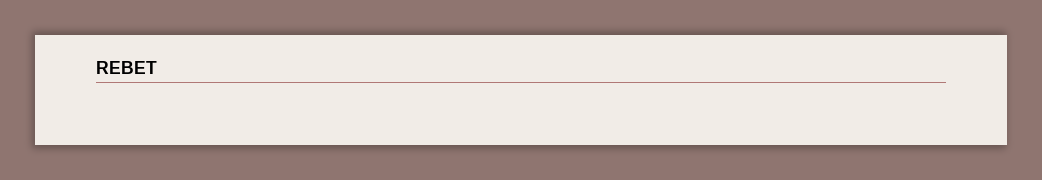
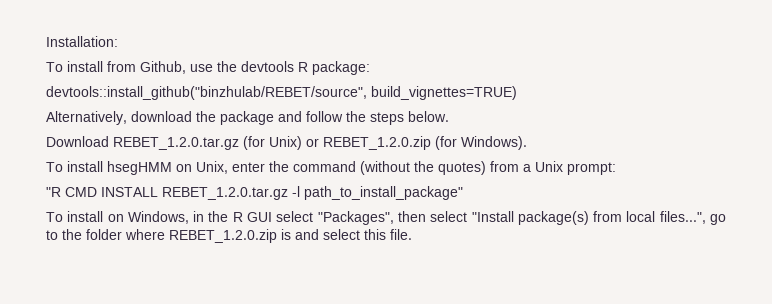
[96,61,157,74] REBET -> [46,36,118,47] [46,61,370,75] [46,86,517,100] [46,111,449,125] [46,136,527,150] [46,161,616,175] [46,186,463,200] [46,211,726,225] [46,229,412,243] Installation: // To install from Github, use the devtools R package: // devtools::install_github("binzhulab/REBET/source", build_vignettes=TRUE) // Alternatively, download the package and follow the steps below. // Download REBET_1.2.0.tar.gz (for Unix) or REBET_1.2.0.zip (for Windows). // To install hsegHMM on Unix, enter the command (without the quotes) from a Unix prompt: // "R CMD INSTALL REBET_1.2.0.tar.gz -l path_to_install_package" // To install on Windows, in the R GUI select "Packages", then select "Install package(s) from local files...", go to the folder where REBET_1.2.0.zip is and select this file.

